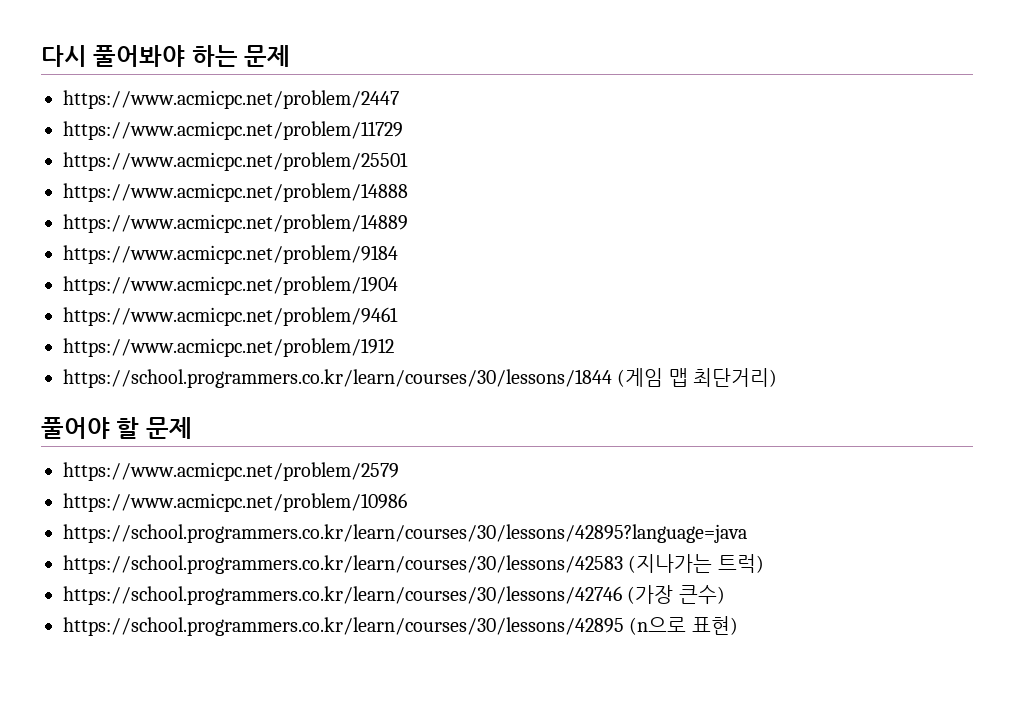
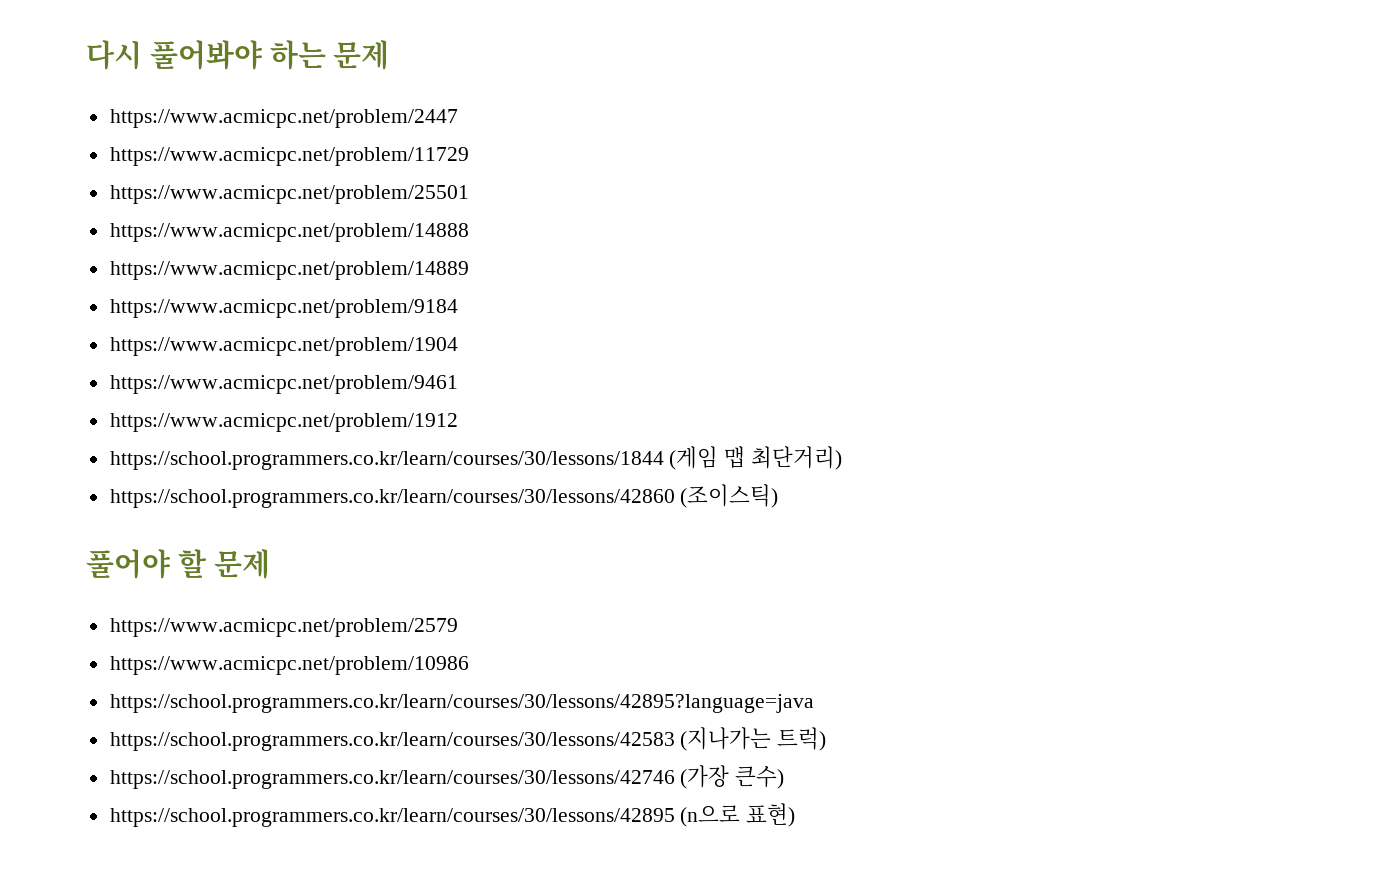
(778, 377) none -> [109,484,779,508] // https://school.programmers.co.kr/learn/courses/30/lessons/42860 (조이스틱)

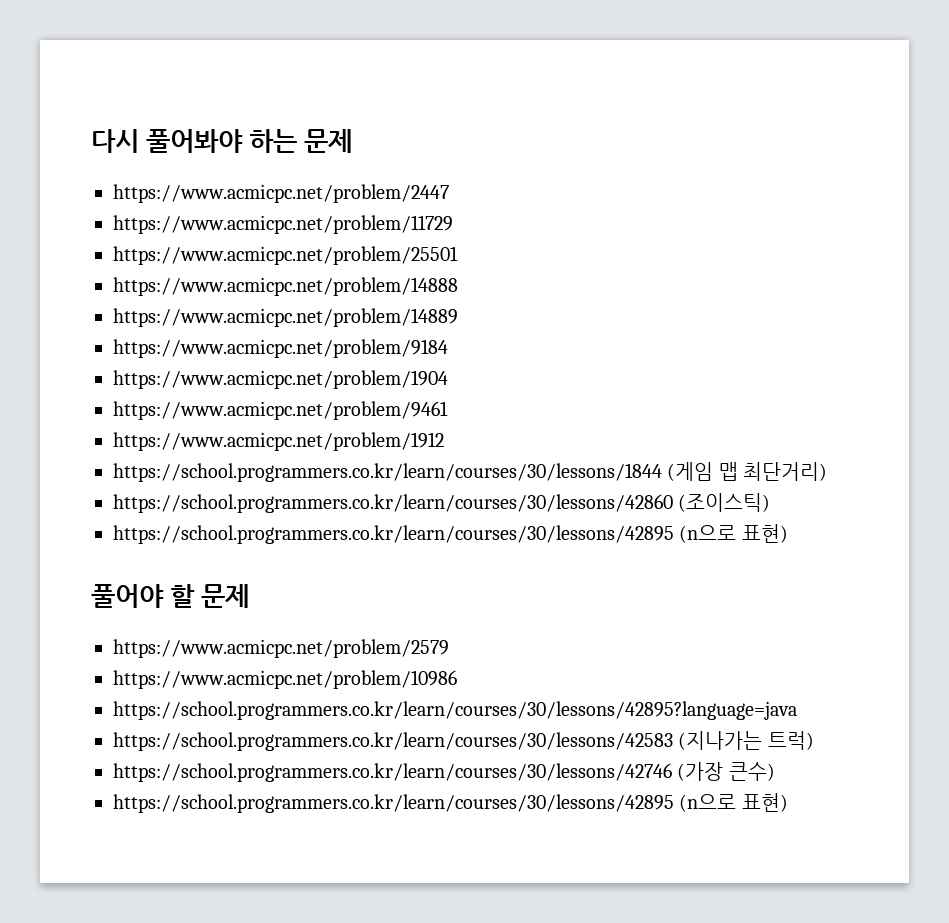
(779, 496) none -> [113,524,788,544] // https://school.programmers.co.kr/learn/courses/30/lessons/42895 (n으로 표현)

